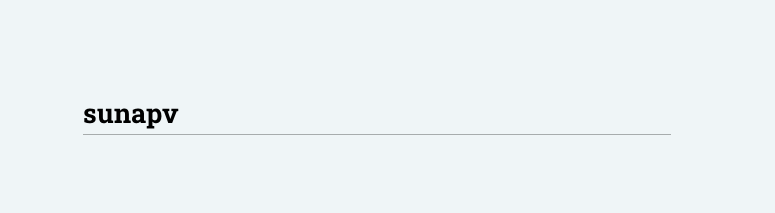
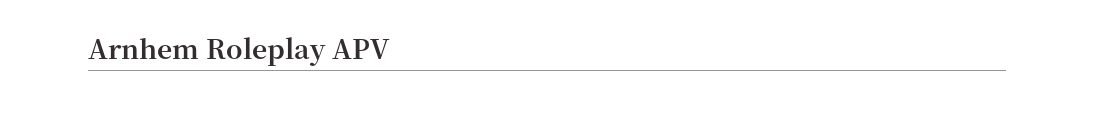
[83,108,179,129] sunapv -> [88,37,391,66] Arnhem Roleplay APV

